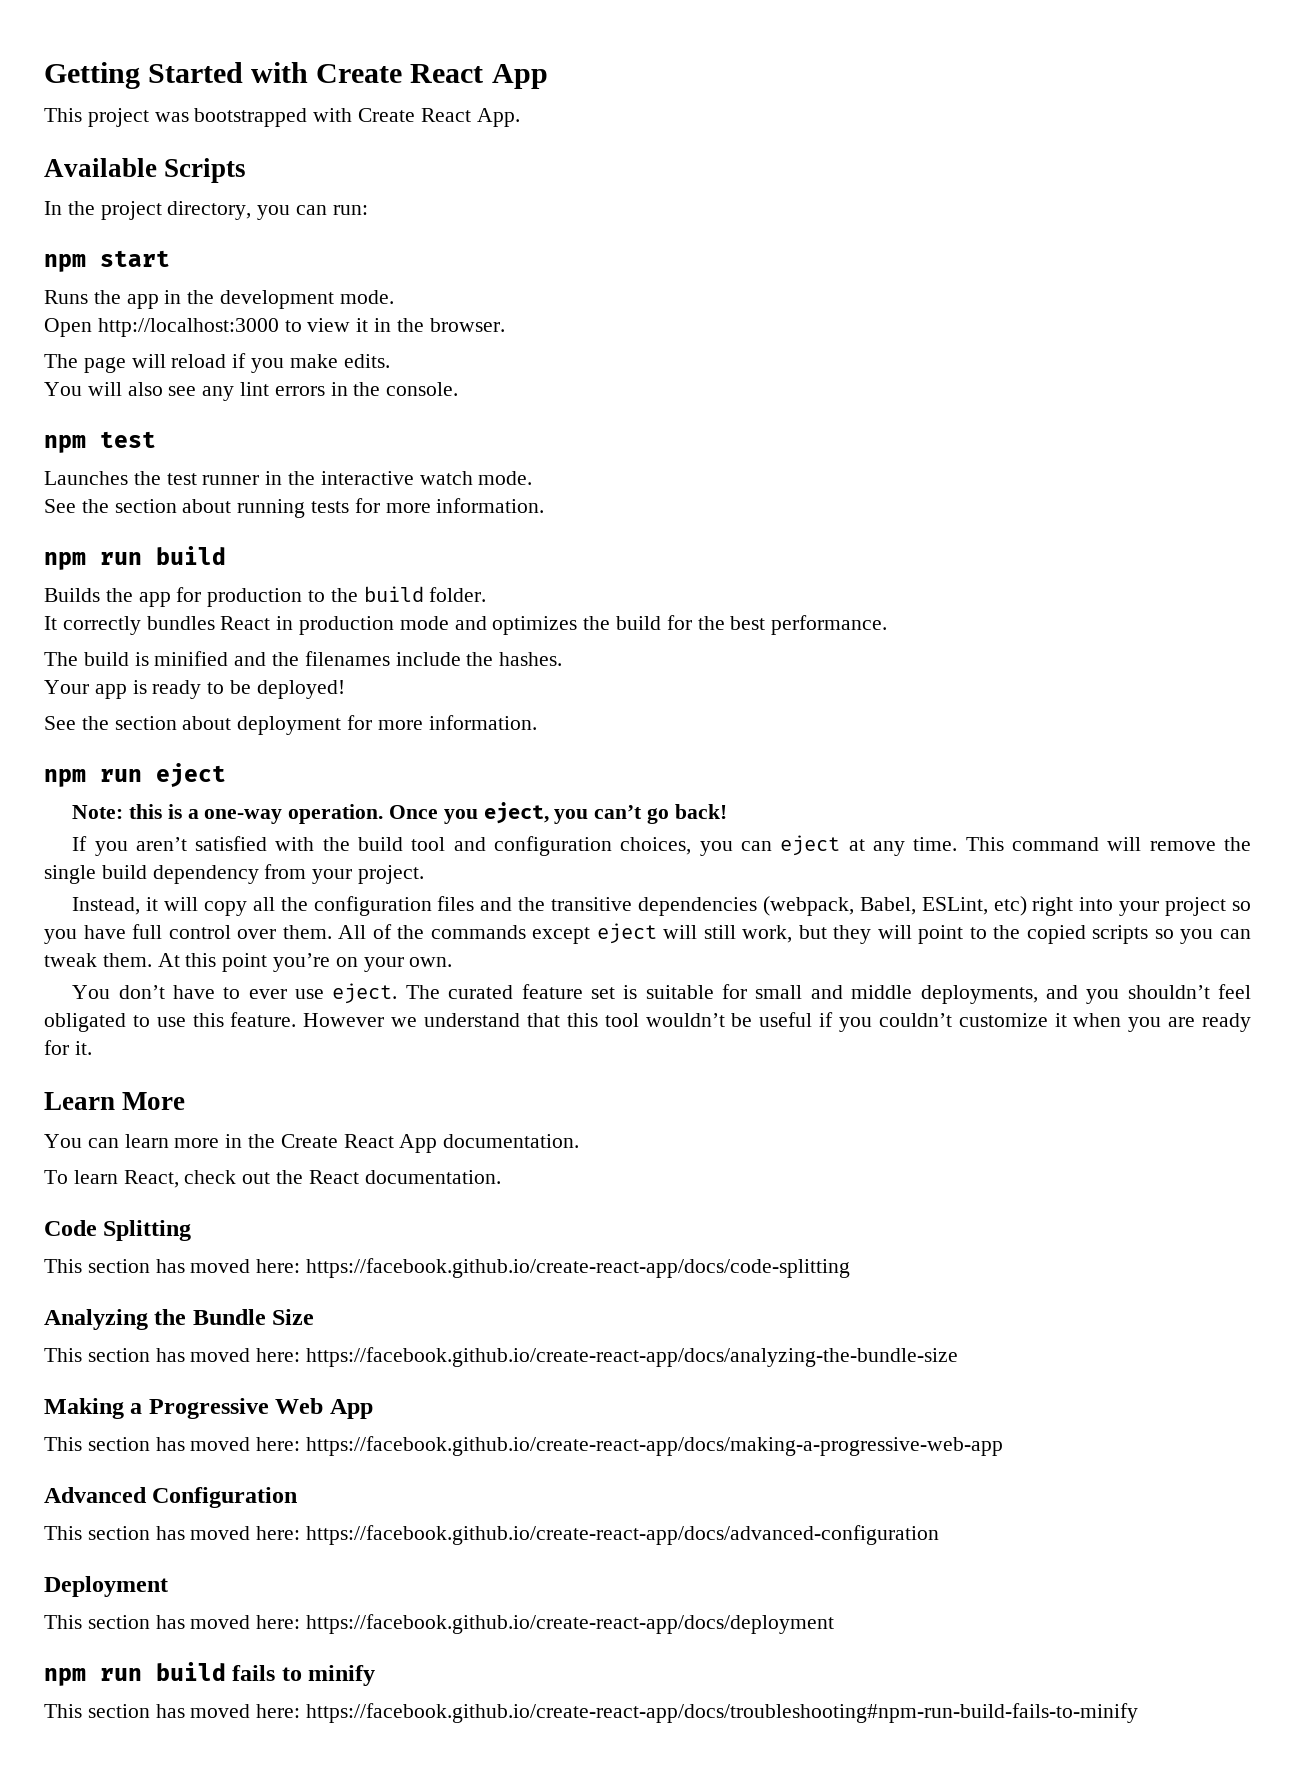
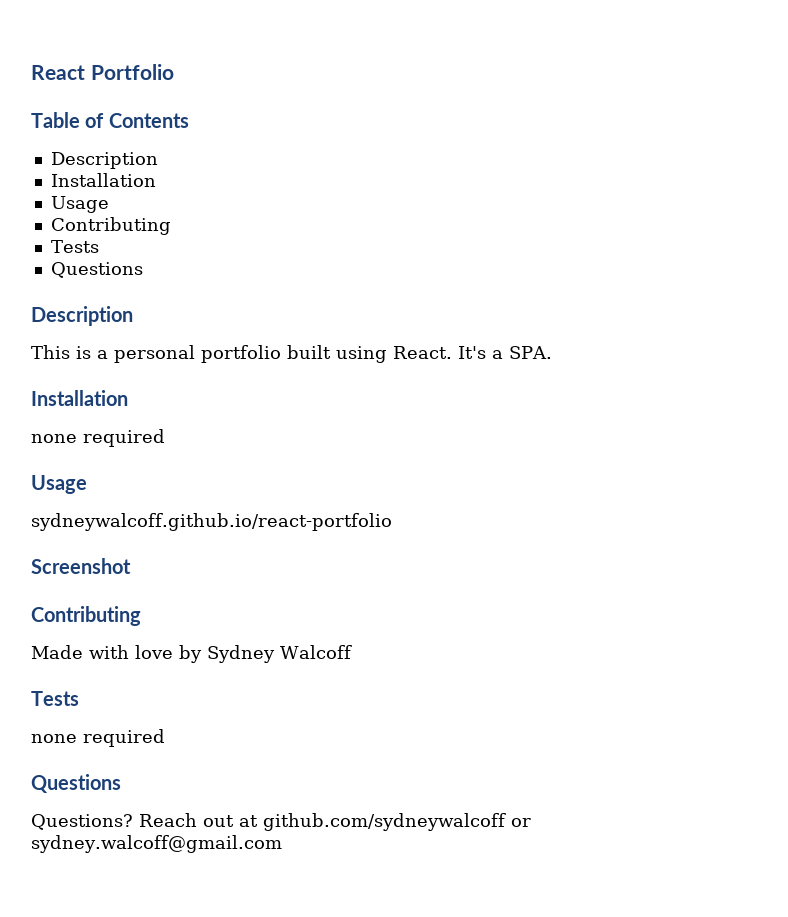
[44,62,548,89] [44,108,520,127] [44,158,247,183] [44,201,368,220] [44,250,170,272] [44,290,394,309] [44,318,505,337] [44,353,390,373] [44,382,459,401] [44,431,156,453] [44,471,533,485] [44,498,545,518] [44,546,226,570] [44,586,487,607] [44,615,888,635] [44,651,563,666] [44,680,345,699] [44,715,537,735] [44,763,226,787] [72,802,727,824] [72,835,1251,856] [44,864,425,884] [72,896,1251,916] [44,923,1251,944] [44,953,453,972] [72,983,1252,1004] [44,1012,1251,1032] [44,1040,92,1055] [44,1092,186,1110] [44,1134,580,1153] [44,1170,501,1188] [44,1220,192,1241] [44,1258,851,1278] [44,1309,315,1330] [44,1347,959,1367] [44,1398,373,1419] [44,1436,1004,1456] [44,1487,298,1508] [44,1525,940,1545] [44,1576,168,1597] [44,1614,835,1634] [44,1662,376,1686] [44,1703,1139,1723] Getting Started with Create React App // This project was bootstrapped with Create React App. // Available Scripts // In the project directory, you can run: // npm start // Runs the app in the development mode. // Open http://localhost:3000 to view it in the browser. // The page will reload if you make edits. // You will also see any lint errors in the console. // npm test // Launches the test runner in the interactive watch mode. // See the section about running tests for more information. // npm run build // Builds the app for production to the build folder. // It correctly bundles React in production mode and optimizes the build for the best performance. // The build is minified and the filenames include the hashes. // Your app is ready to be deployed! // See the section about deployment for more information. // npm run eject // Note: this is a one-way operation. Once you eject, you can’t go back! // If you aren’t satisfied with the build tool and configuration choices, you can eject at any time. This command will remove the single build dependency from your project. // Instead, it will copy all the configuration files and the transitive dependencies (webpack, Babel, ESLint, etc) right into your project so you have full control over them. All of the commands except eject will still work, but they will point to the copied scripts so you can tweak them. At this point you’re on your own. // You don’t have to ever use eject. The curated feature set is suitable for small and middle deployments, and you shouldn’t feel obligated to use this feature. However we understand that this tool wouldn’t be useful if you couldn’t customize it when you are ready for it. // Learn More // You can learn more in the Create React App documentation. // To learn React, check out the React documentation. // Code Splitting // This section has moved here: https://facebook.github.io/create-react-app/docs/code-splitting // Analyzing the Bundle Size // This section has moved here: https://facebook.github.io/create-react-app/docs/analyzing-the-bundle-size // Making a Progressive Web App // This section has moved here: https://facebook.github.io/create-react-app/docs/making-a-progressive-web-app // Advanced Configuration // This section has moved here: https://facebook.github.io/create-react-app/docs/advanced-configuration // Deployment // This section has moved here: https://facebook.github.io/create-react-app/docs/deployment // npm run build fails to minify // This section has moved here: https://facebook.github.io/create-react-app/docs/troubleshooting#npm-run-build-fails-to-minify -> [31,64,174,80] [31,112,189,128] [50,152,158,169] [50,173,156,187] [50,196,109,213] [50,217,171,235] [50,240,99,253] [50,262,143,278] [31,306,133,326] [31,345,552,363] [31,390,128,406] [31,429,165,447] [31,475,87,494] [31,513,392,531] [31,558,131,574] [31,606,141,626] [31,645,352,663] [31,691,79,706] [31,729,165,747] [31,774,121,793] [31,813,531,831] [31,835,282,853] React Portfolio // Table of Contents // Description // Installation // Usage // Contributing // Tests // Questions // Description // This is a personal portfolio built using React. It's a SPA. // Installation // none required // Usage // sydneywalcoff.github.io/react-portfolio // Screenshot // Contributing // Made with love by Sydney Walcoff // Tests // none required // Questions // Questions? Reach out at github.com/sydneywalcoff or sydney.walcoff@gmail.com

